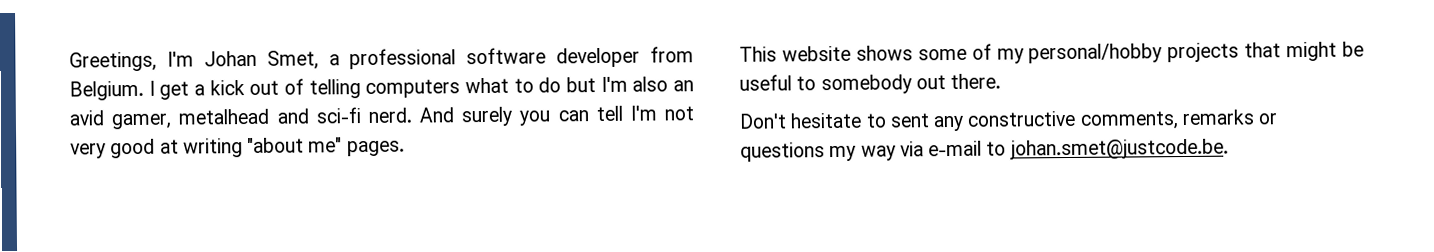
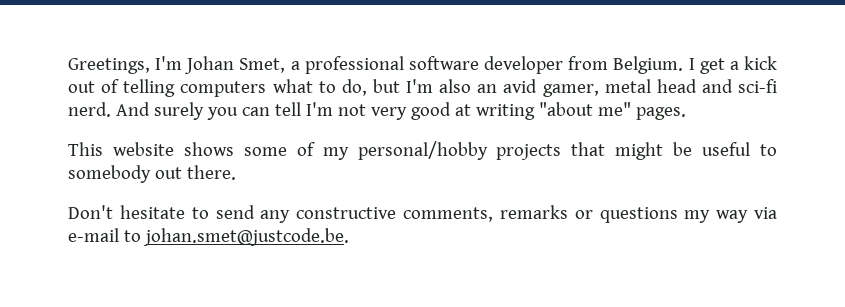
[538,77,562,93] do -> [341,79,367,96] do,
[178,108,270,125] metalhead -> [604,79,697,93] metal head
[889,113,930,128] sent -> [215,205,255,219] send

